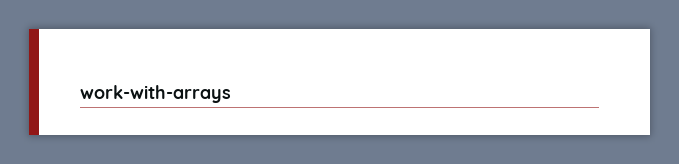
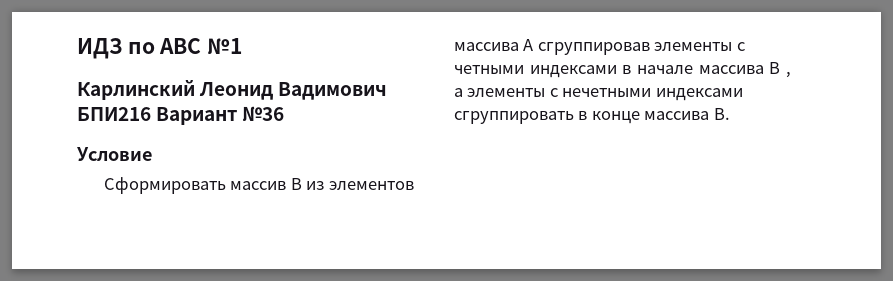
[80,85,231,103] work-with-arrays -> [77,38,243,59] [77,80,388,100] [77,106,285,125] [77,147,152,161] [103,177,415,194] [454,39,745,55] [454,62,791,78] [454,88,743,101] [454,108,730,124] ИДЗ по АВС №1 // Карлинский Леонид Вадимович БПИ216 Вариант №36 // Условие // Сформировать массив B из элементов массива A сгруппировав элементы с четными индексами в начале массива В , а элементы с нечетными индексами сгруппировать в конце массива В.

